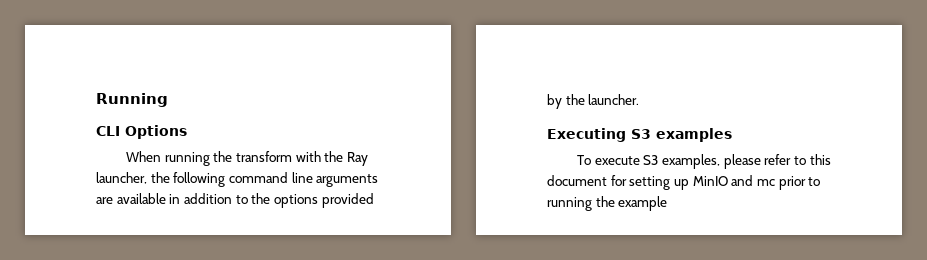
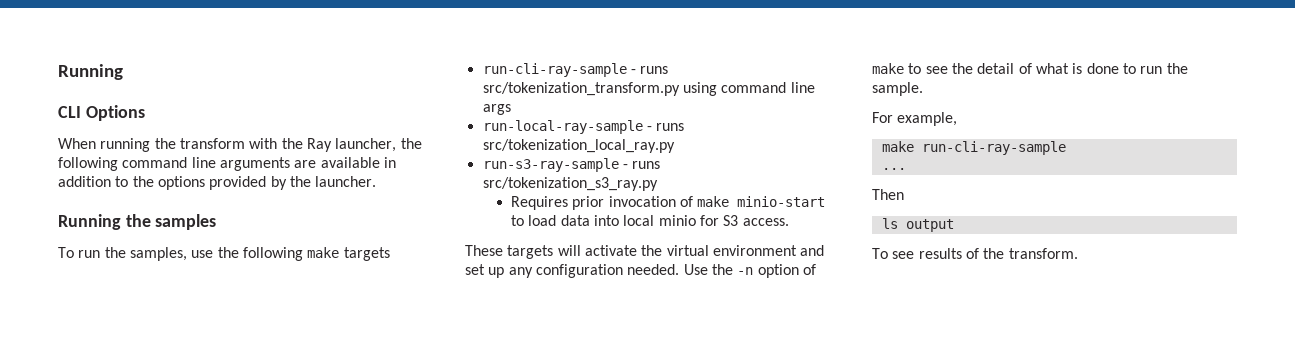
[547,128,732,142] [577,154,831,169] [547,175,821,190] [547,196,668,211] Executing S3 examples // To execute S3 examples, please refer to this document for setting up MinIO and mc prior to running the example -> [58,214,217,230] [58,247,390,261] [482,63,669,77] [482,82,815,96] [482,104,511,115] [482,120,685,134] [482,139,675,153] [482,158,661,172] [482,177,658,191] [510,196,826,210] [510,215,789,226] [465,245,825,259] [465,264,816,278] [872,63,1188,74] [872,82,923,96] [872,112,958,126] [881,141,1066,155] [881,168,906,170] [872,189,904,200] [881,218,954,232] [872,248,1078,259] Running the samples // To run the samples, use the following make targets // run-cli-ray-sample - runs src/tokenization_transform.py using command line args // run-local-ray-sample - runs src/tokenization_local_ray.py // run-s3-ray-sample - runs src/tokenization_s3_ray.py // Requires prior invocation of make minio-start to load data into local minio for S3 access. // These targets will activate the virtual environment and set up any configuration needed. Use the -n option of make to see the detail of what is done to run the sample. // For example, // make run-cli-ray-sample // ... // Then // ls output // To see results of the transform.

